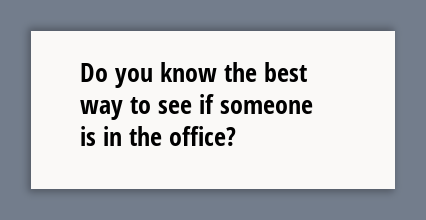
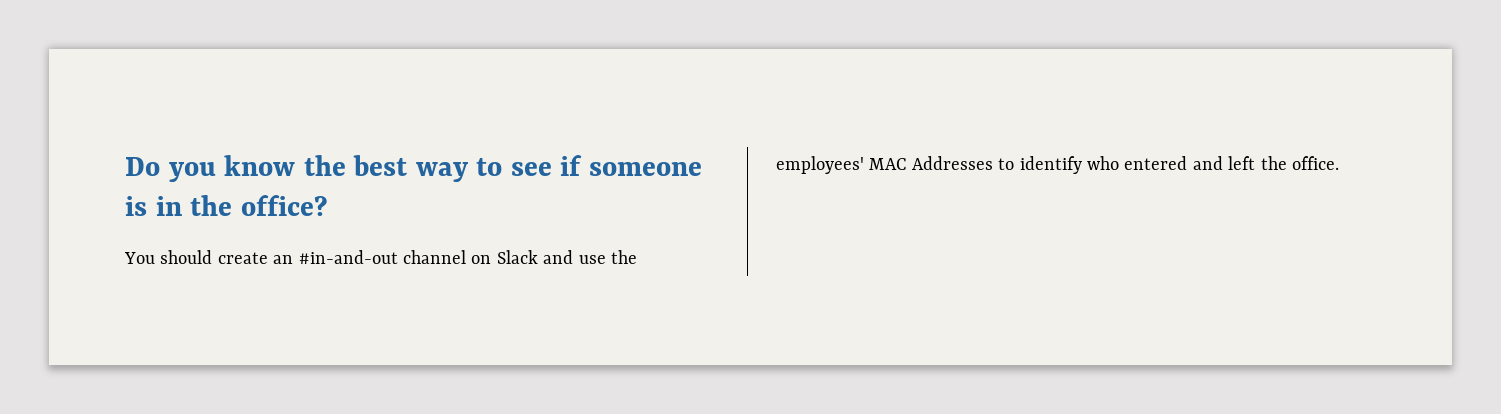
(236, 136) none -> [124,250,637,264] [776,156,1339,174] // You should create an #in-and-out channel on Slack and use the employees' MAC Addresses to identify who entered and left the office.

